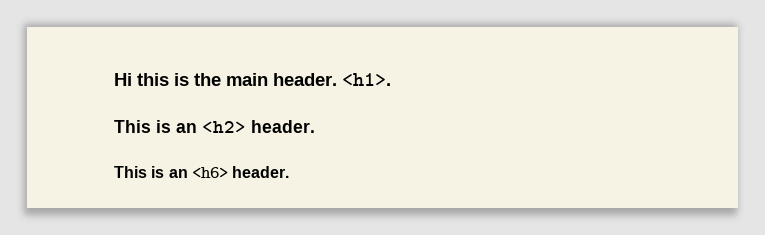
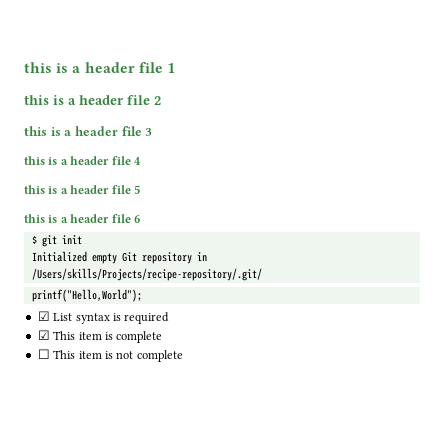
[114,73,391,86] [114,120,315,133] [114,166,290,178] Hi this is the main header. <h1>. // This is an <h2> header. // This is an <h6> header. -> [24,62,175,73] [24,95,161,105] [24,126,153,136] [24,156,141,165] [24,185,140,194] [24,214,140,223] [31,235,82,247] [31,251,207,264] [31,268,262,281] [31,289,142,302] [37,311,170,324] [37,330,163,343] [37,349,183,362] this is a header file 1 // this is a header file 2 // this is a header file 3 // this is a header file 4 // this is a header file 5 // this is a header file 6 // $ git init // Initialized empty Git repository in /Users/skills/Projects/recipe-repository/.git/ // printf("Hello,World"); // ☑ List syntax is required // ☑ This item is complete // ☐ This item is not complete

